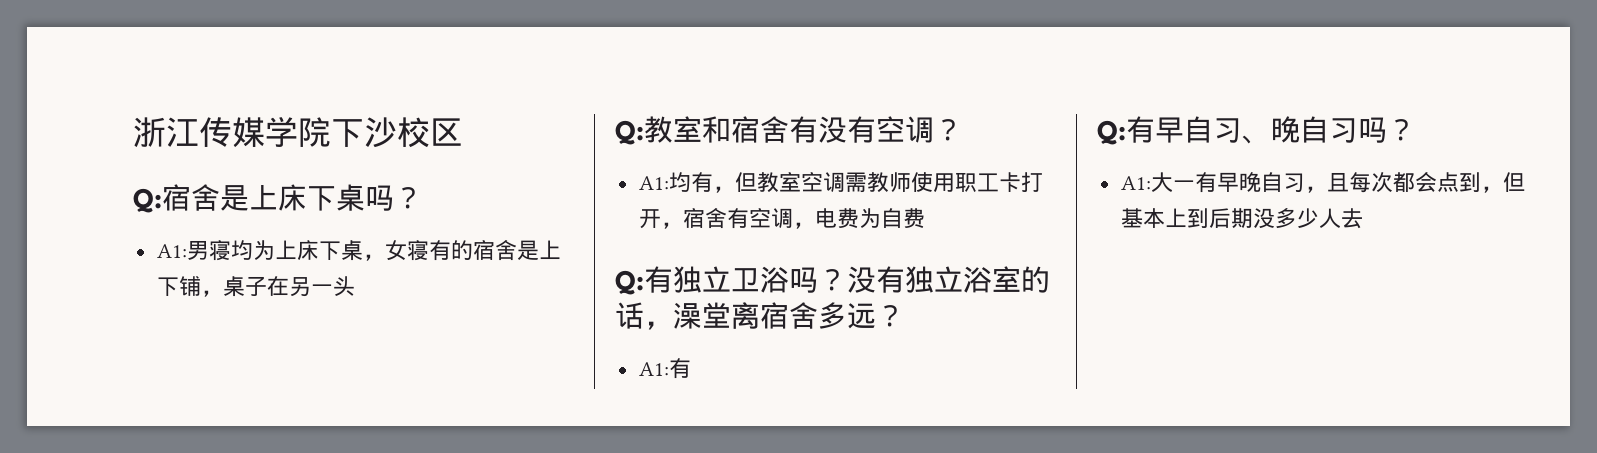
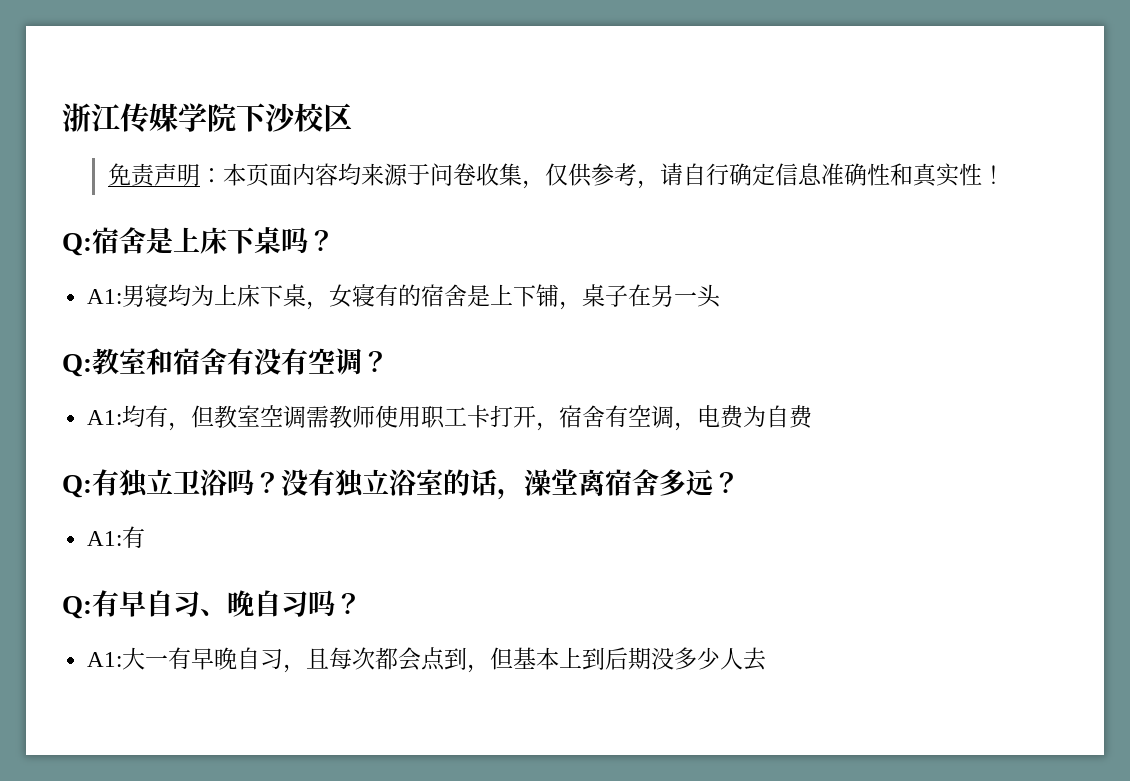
(463, 132) none -> [107,163,1005,189] // 免责声明：本页面内容均来源于问卷收集，仅供参考，请自行确定信息准确性和真实性！

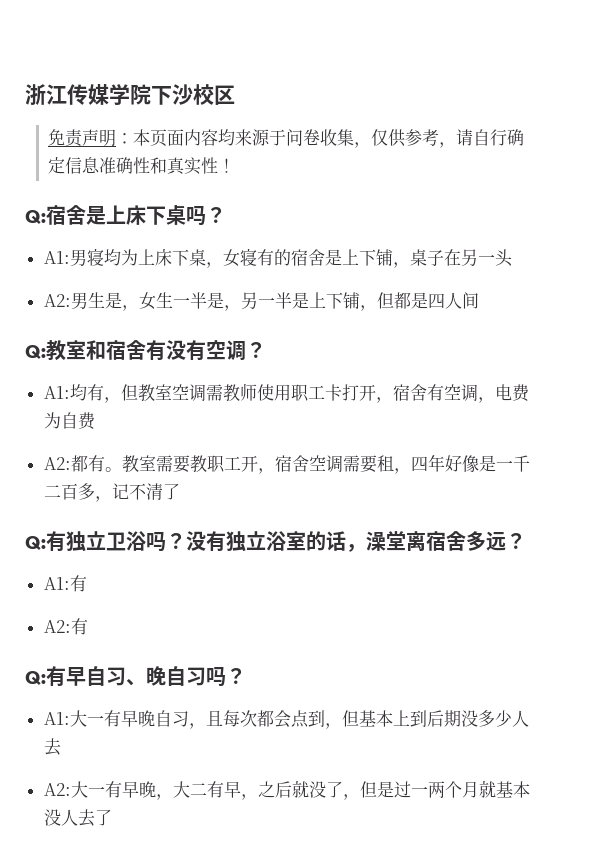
(722, 296) none -> [43,292,479,311] // A2:男生是，女生一半是，另一半是上下铺，但都是四人间
(814, 417) none -> [43,454,530,474] [43,483,180,502] // A2:都有。教室需要教职工开，宿舍空调需要租，四年好像是一千二百多，记不清了
(146, 537) none -> [43,618,88,635] // A2:有
(767, 659) none -> [43,780,530,800] [43,809,112,827] // A2:大一有早晚，大二有早，之后就没了，但是过一两个月就基本没人去了

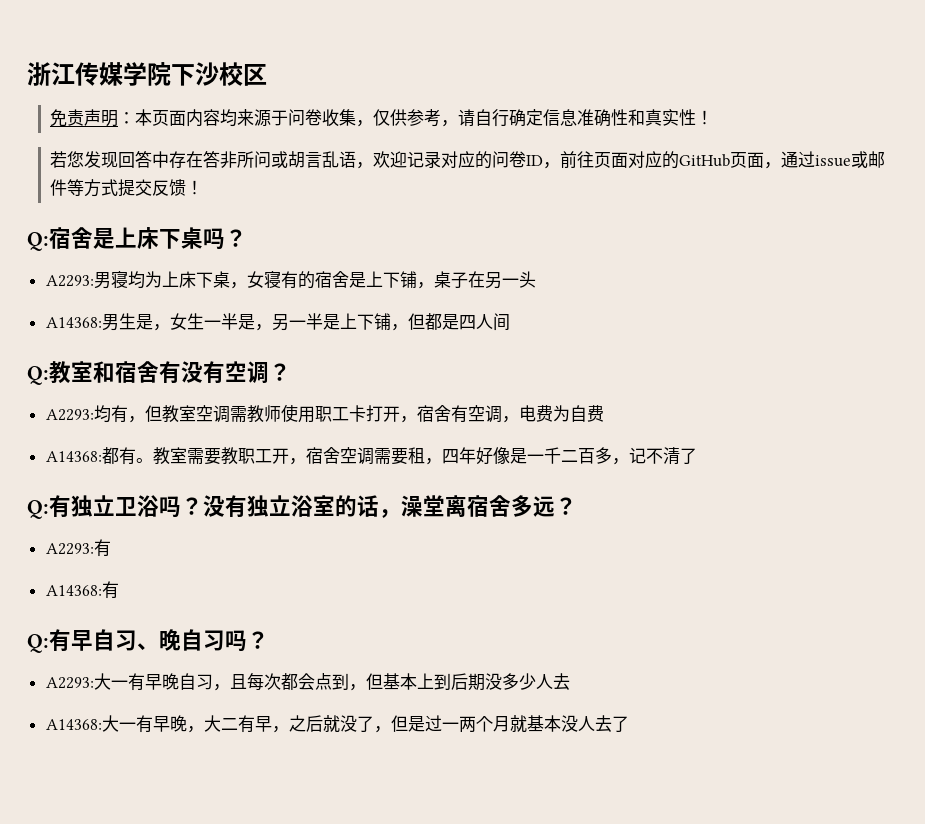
(235, 165) none -> [49,150,885,169] [49,179,203,197] // 若您发现回答中存在答非所问或胡言乱语，欢迎记录对应的问卷ID，前往页面对应的GitHub页面，通过issue或邮件等方式提交反馈！
[43,251,70,264] A1: -> [45,275,94,287] A2293:
[43,294,71,307] A2: -> [45,317,102,328] A14368:
[43,386,70,399] A1: -> [45,409,94,421] A2293:
[43,457,71,470] A2: -> [45,451,102,462] A14368:
[43,575,87,592] [43,620,71,633] A1:有 // A2: -> [45,539,111,557] [45,585,102,596] A2293:有 // A14368:
[43,712,70,725] A1: -> [45,677,94,689] A2293:
[43,783,71,796] A2: -> [45,719,102,730] A14368:

